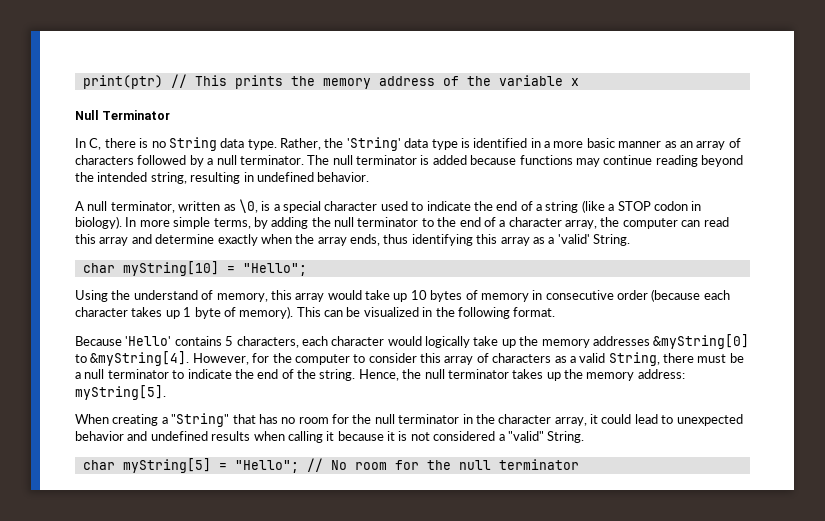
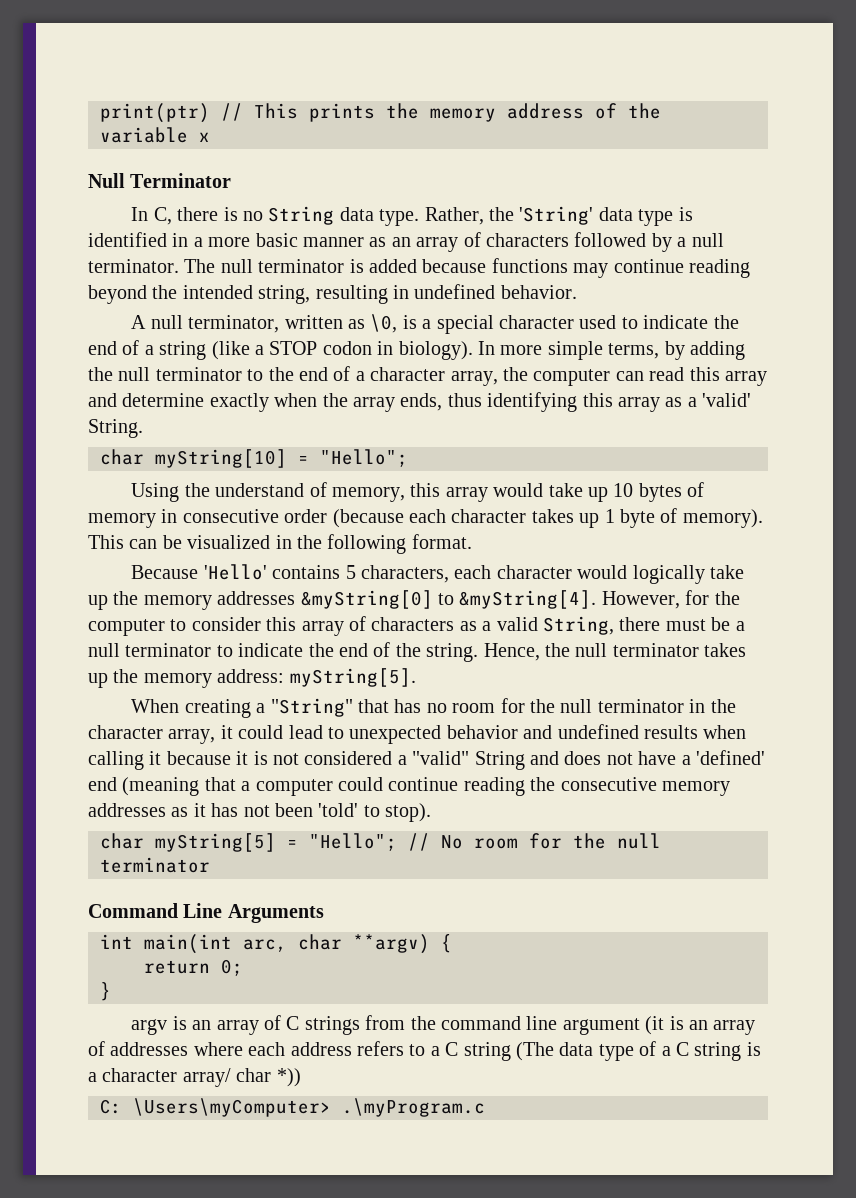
[547,431,585,443] String. -> [474,750,765,770] [88,777,730,796] [88,803,432,822] String and does not have a 'defined' end (meaning that a computer could continue reading the consecutive memory addresses as it has not been 'told' to stop).
(579, 464) none -> [88,903,324,923] [100,934,452,954] [144,959,243,976] [100,982,111,1001] [131,1015,756,1035] [88,1041,761,1061] [88,1068,301,1087] [100,1098,485,1117] // Command Line Arguments // int main(int arc, char **argv) { // return 0; // } // argv is an array of C strings from the command line argument (it is an array of addresses where each address refers to a C string (The data type of a C string is a character array/ char *)) // C: \Users\myComputer> .\myProgram.c

